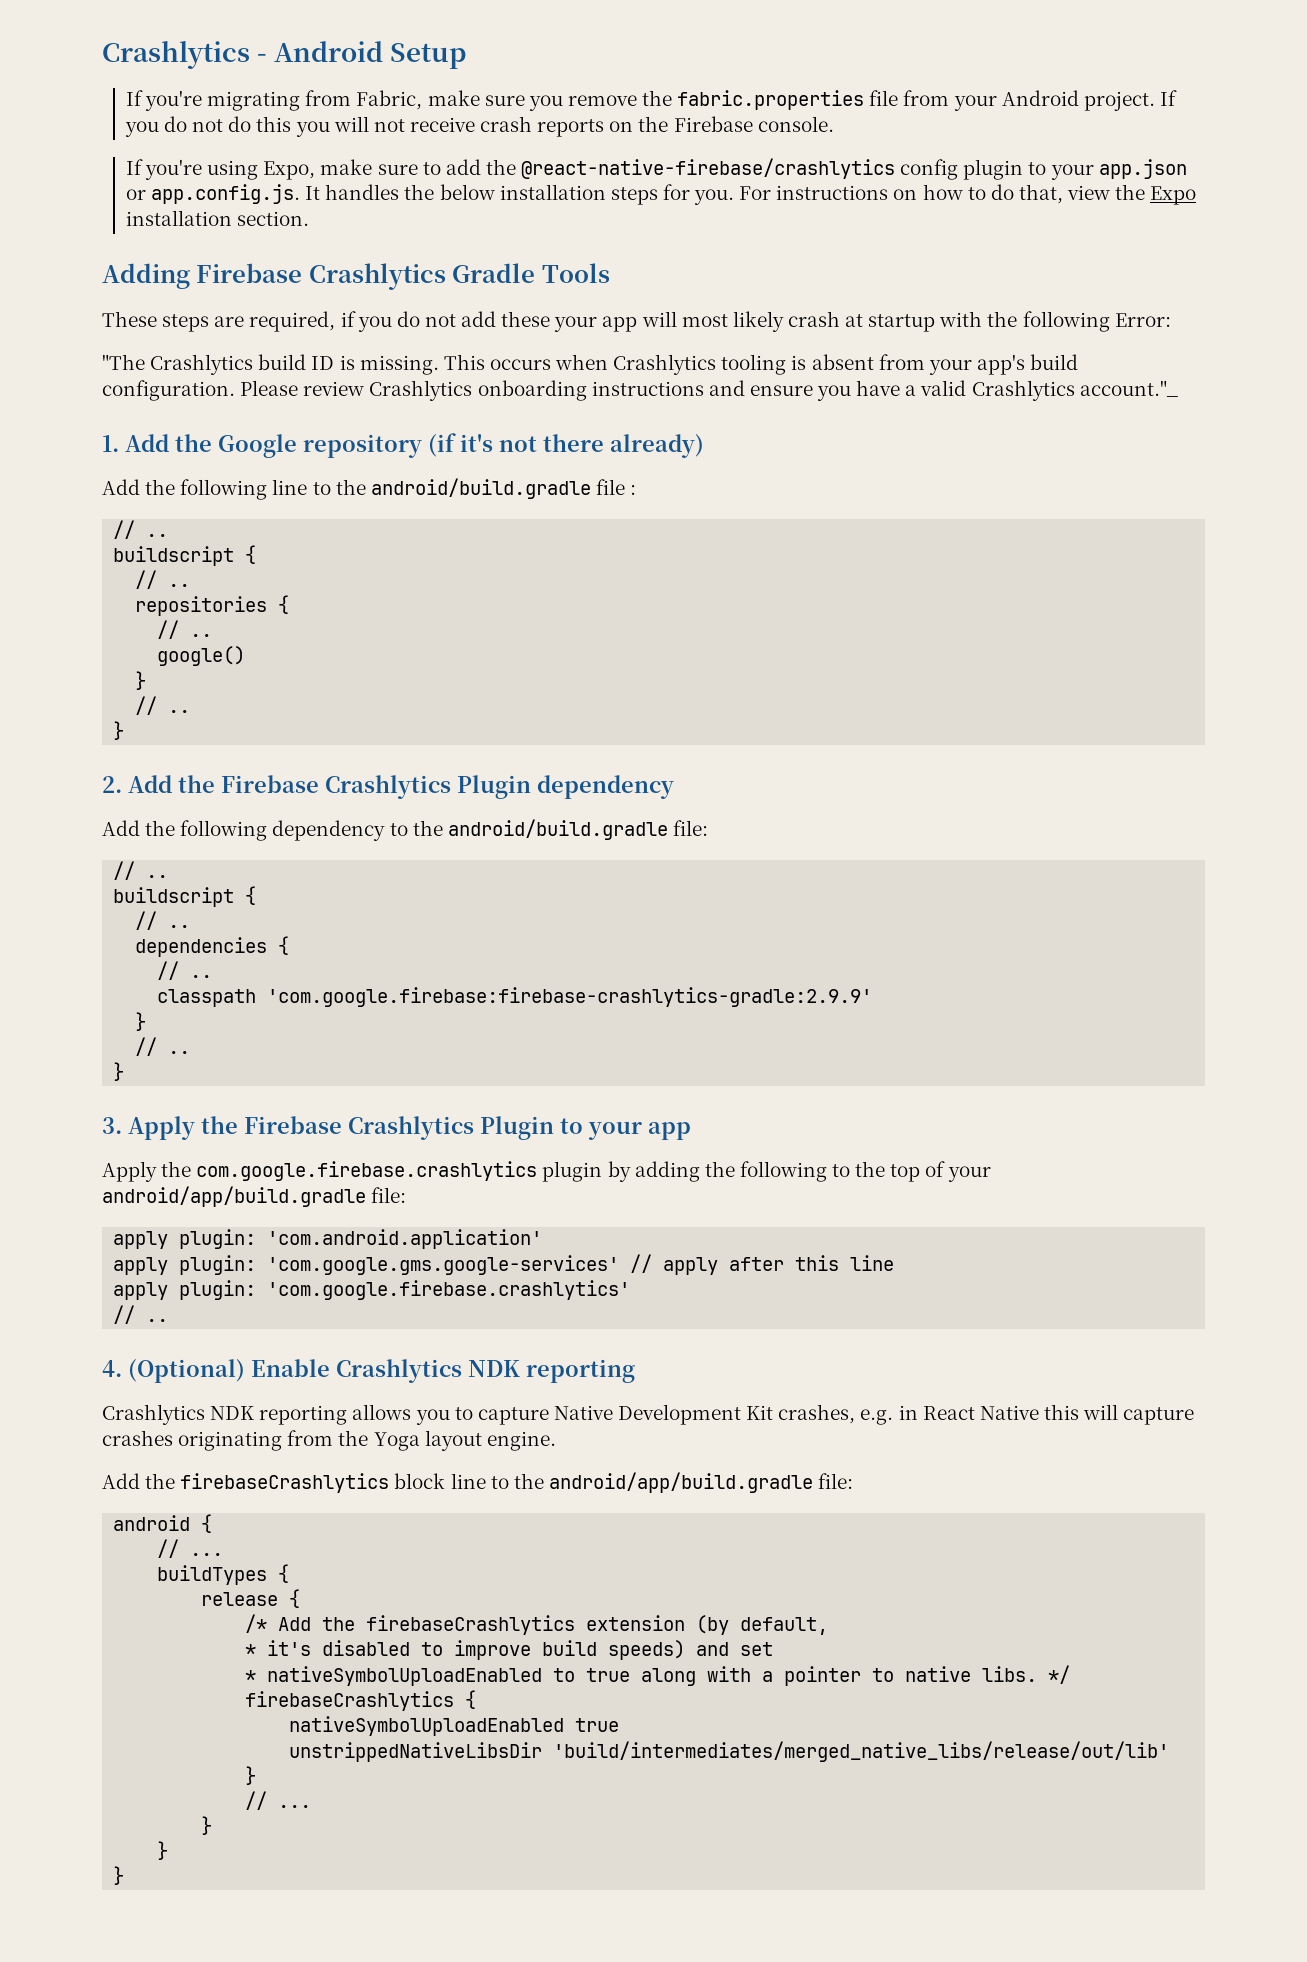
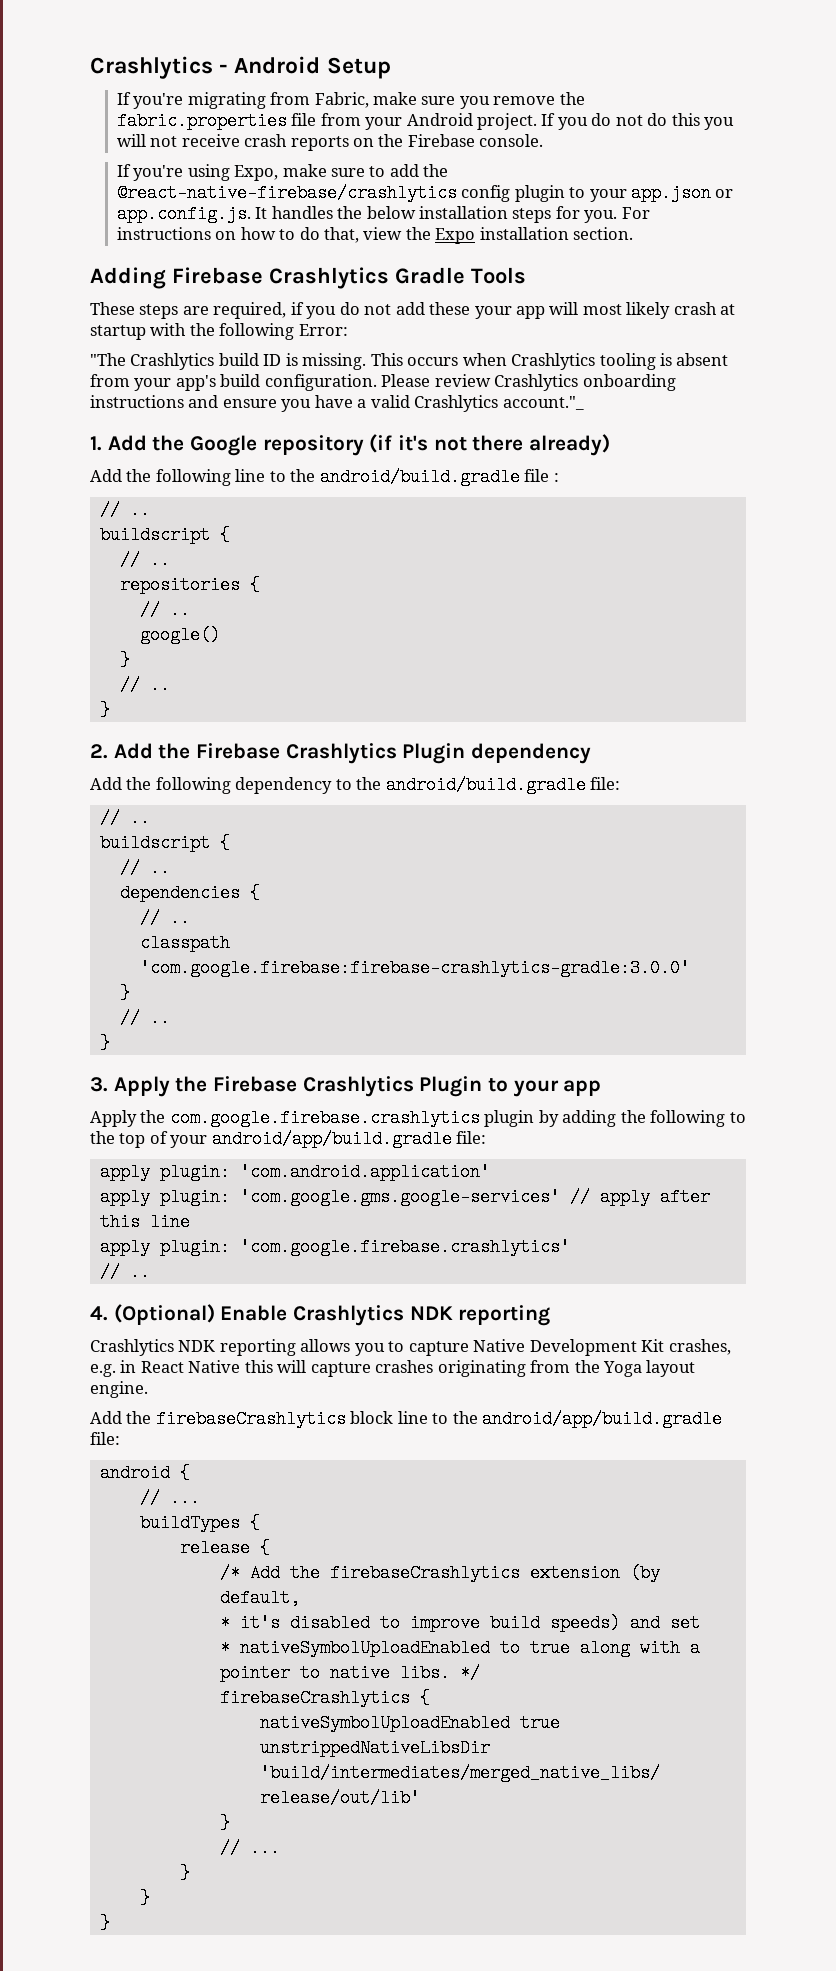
[267,987,873,1007] 'com.google.firebase:firebase-crashlytics-gradle:2.9.9' -> [139,959,690,977] 'com.google.firebase:firebase-crashlytics-gradle:3.0.0'

